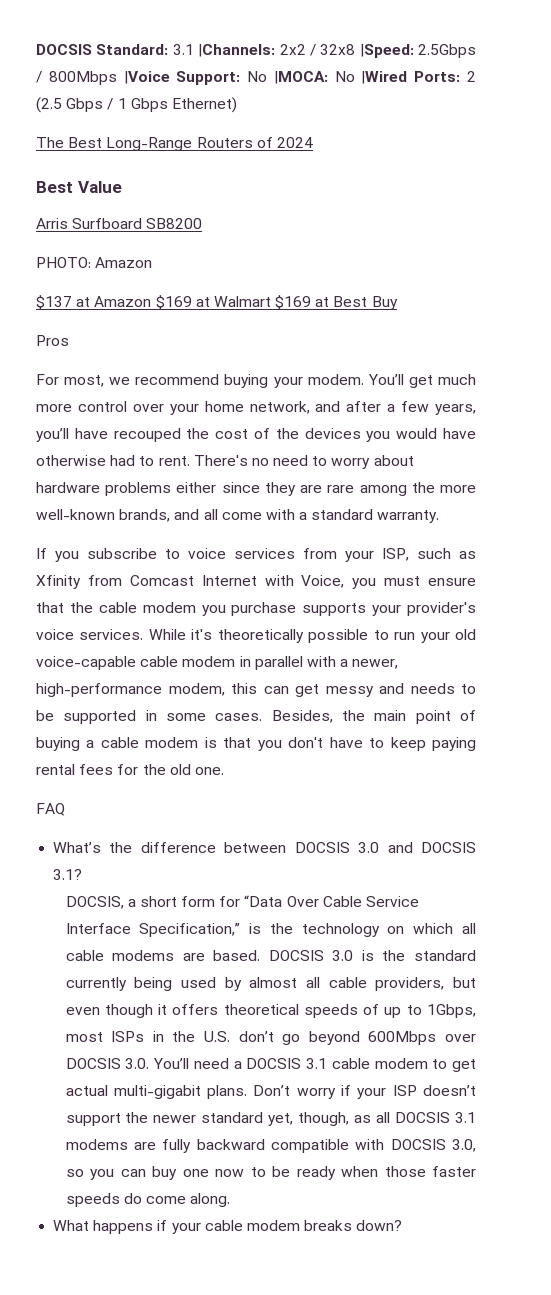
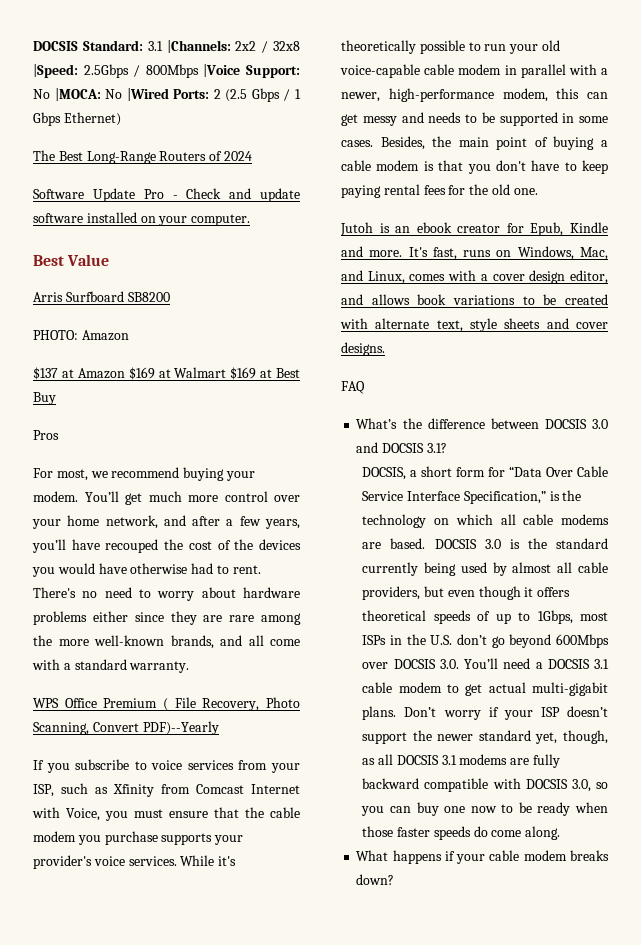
(313, 142) none -> [33,188,300,202] [33,212,251,226] // Software Update Pro - Check and update software installed on your computer.
(440, 516) none -> [33,697,300,711] [33,721,219,735] // WPS Office Premium ( File Recovery, Photo Scanning, Convert PDF)--Yearly
(224, 771) none -> [340,222,608,236] [341,246,608,260] [341,270,608,284] [341,294,608,305] [340,318,608,332] [341,342,385,356] // Jutoh is an ebook creator for Epub, Kindle and more. It's fast, runs on Windows, Mac, and Linux, comes with a cover design editor, and allows book variations to be created with alternate text, style sheets and cover designs.

